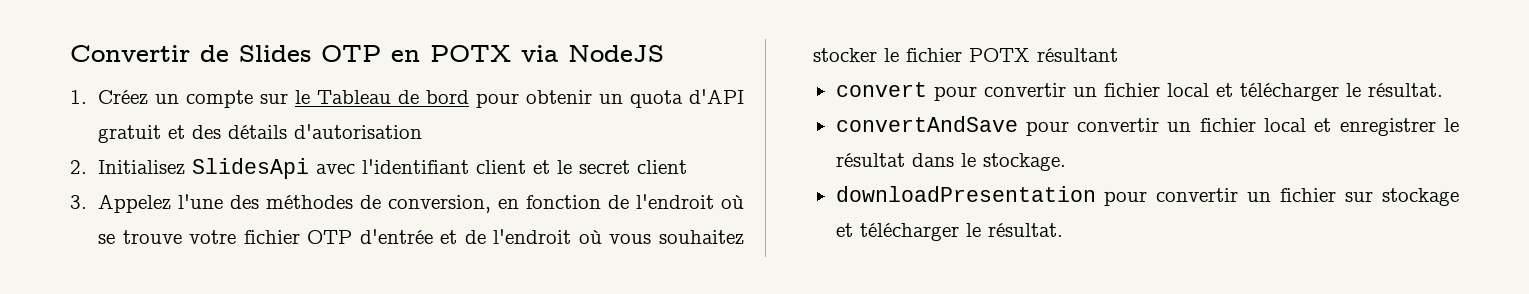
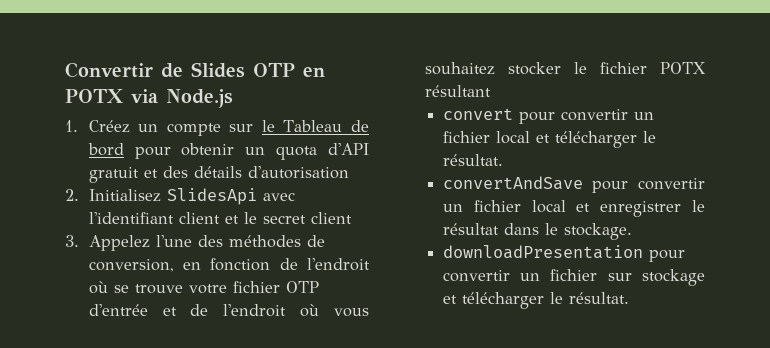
[568,45,664,62] NodeJS -> [166,89,233,108] Node.js

